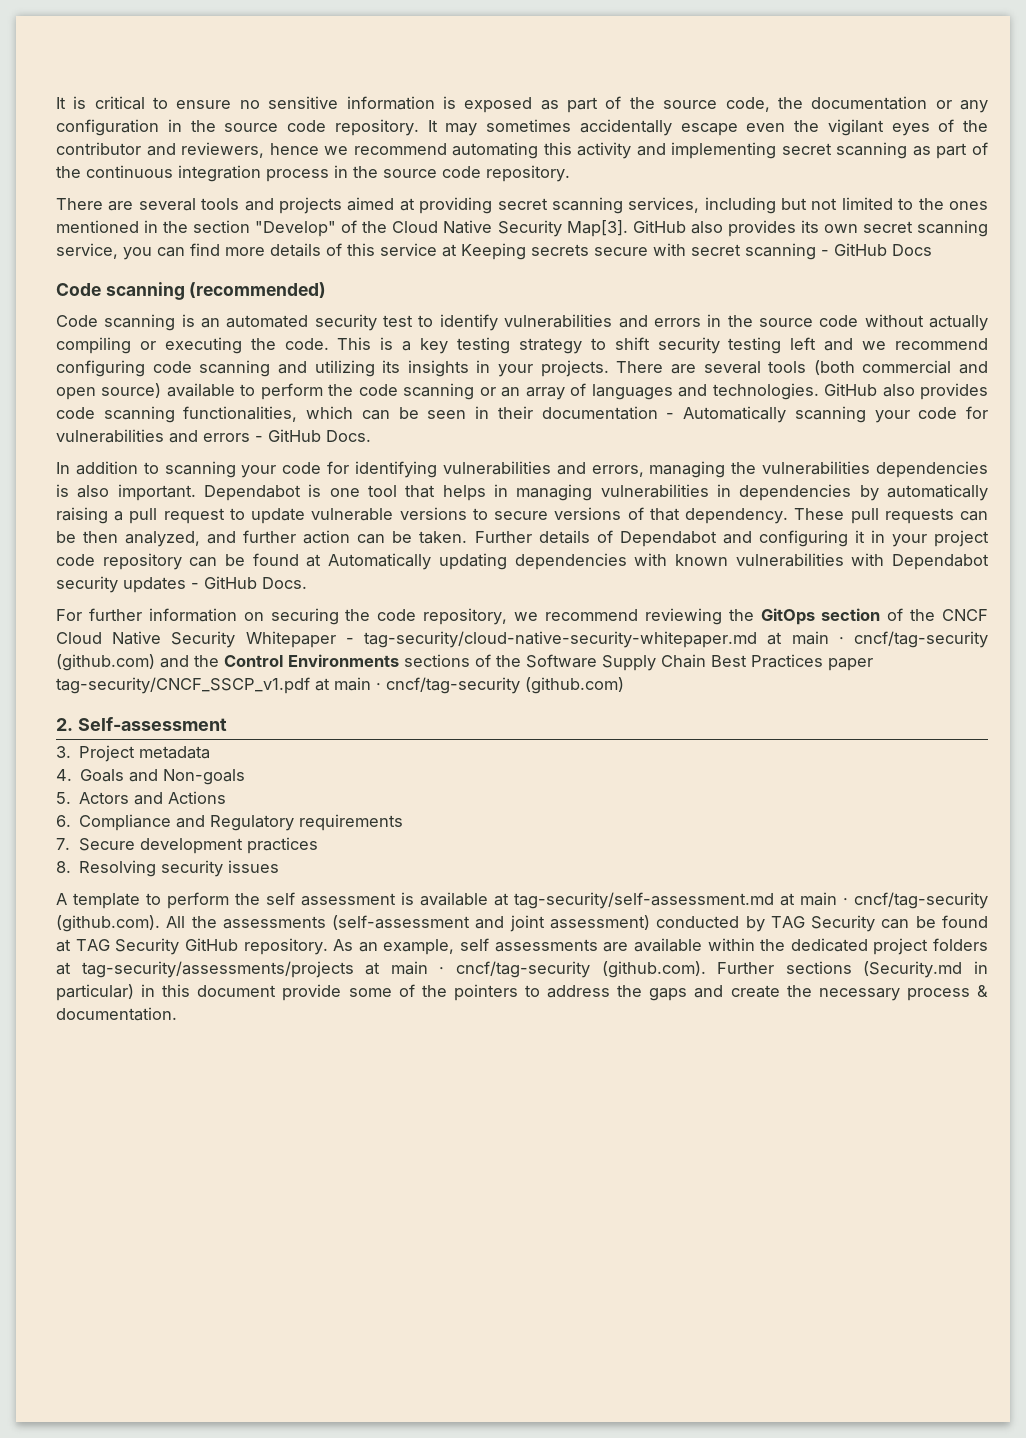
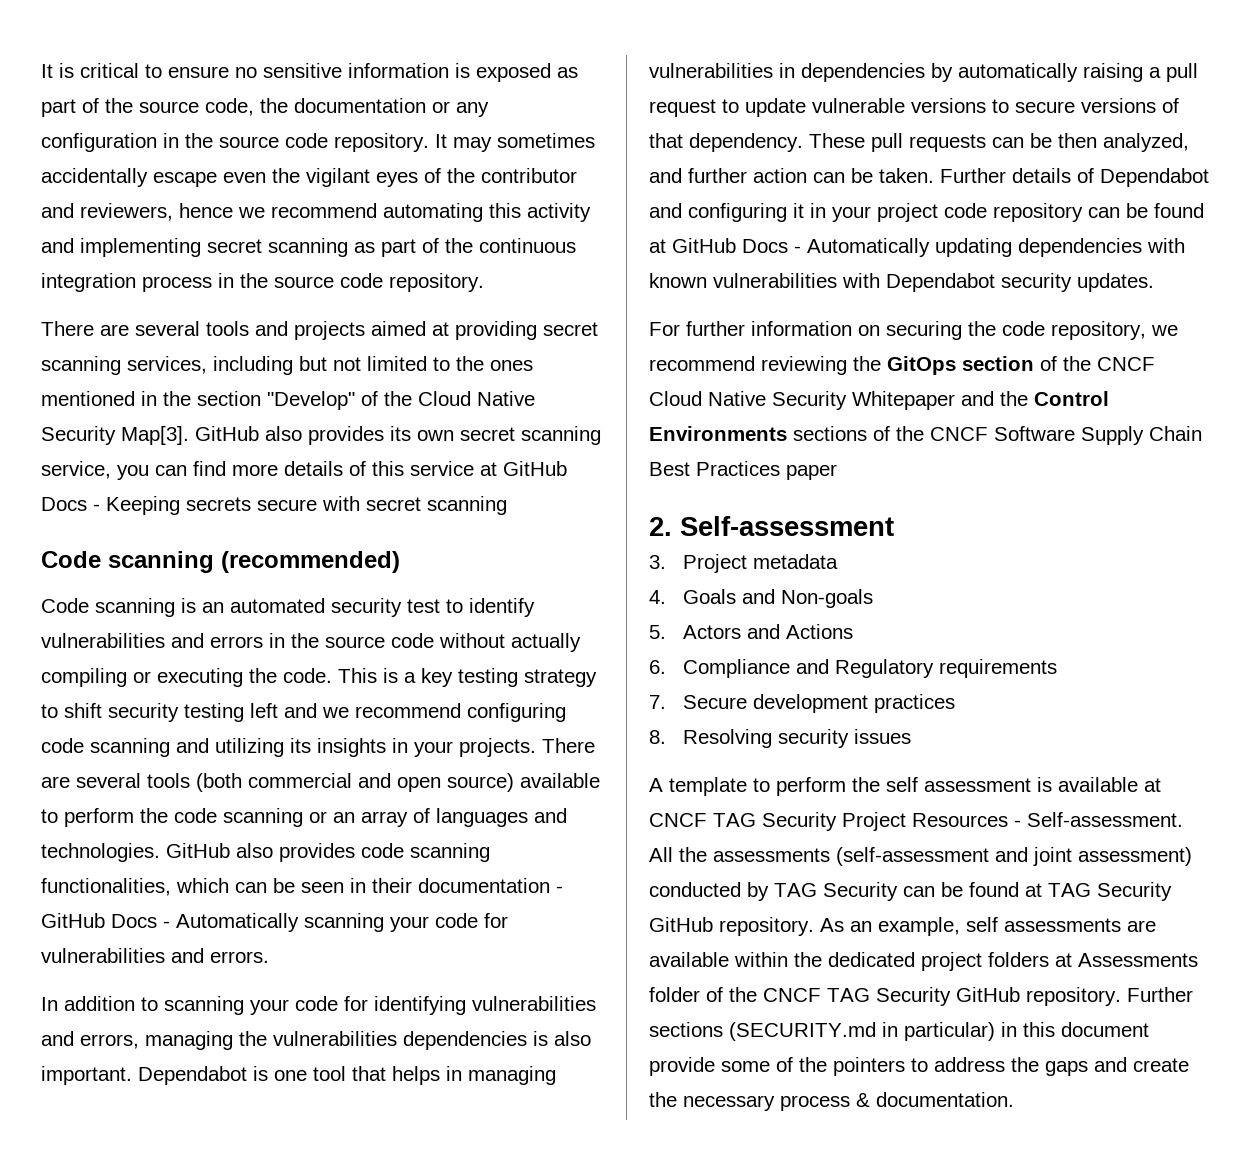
(457, 250) none -> [503,461,567,476] [41,497,100,511] GitHub Docs -
[821,243,932,256] - GitHub Docs -> (507, 505) none
(675, 416) none -> [41,913,170,928] GitHub Docs -
[203,429,371,442] errors - GitHub Docs. -> [210,951,269,963] errors.
(322, 560) none -> [672,238,801,253] GitHub Docs -
[123,576,307,593] updates - GitHub Docs. -> [1077,273,1154,292] updates.
[345,631,988,648] [56,654,155,671] - tag-security/cloud-native-security-whitepaper.md at main · cncf/tag-security (github.com) -> (955, 400) none
(521, 661) none -> [930,427,988,441] CNCF
[56,677,624,694] tag-security/CNCF_SSCP_v1.pdf at main · cncf/tag-security (github.com) -> (837, 472) none
[514,892,988,909] [56,915,160,932] tag-security/self-assessment.md at main · cncf/tag-security (github.com). -> [649,812,1183,831] CNCF TAG Security Project Resources - Self-assessment.
[81,961,706,978] tag-security/assessments/projects at main · cncf/tag-security (github.com). -> [1078,953,1198,967] [649,987,1121,1006] Assessments folder of the CNCF TAG Security GitHub repository.
[863,961,963,978] (Security.md -> [729,1022,876,1041] (SECURITY.md

